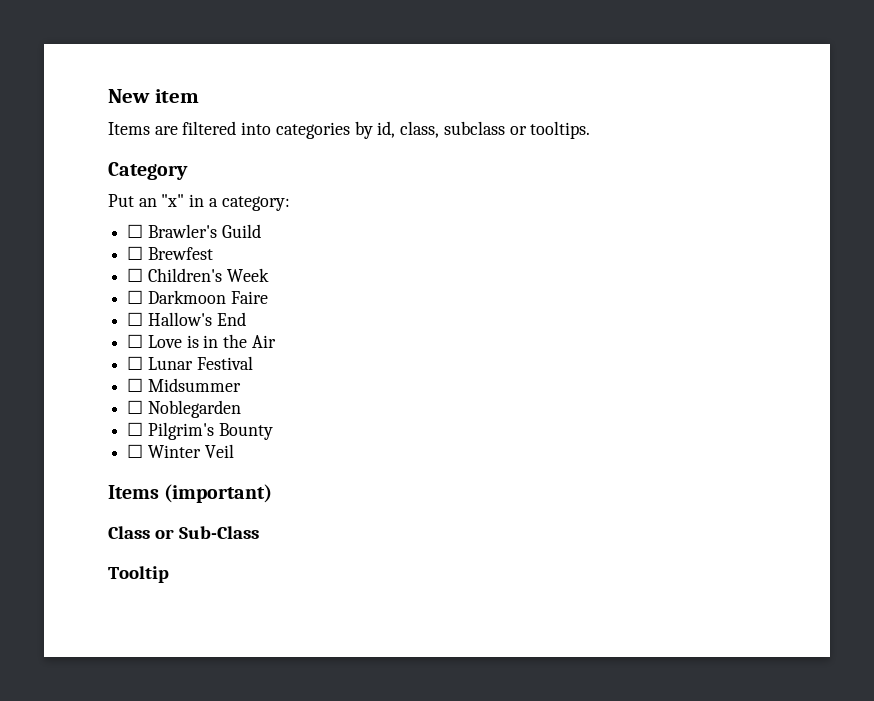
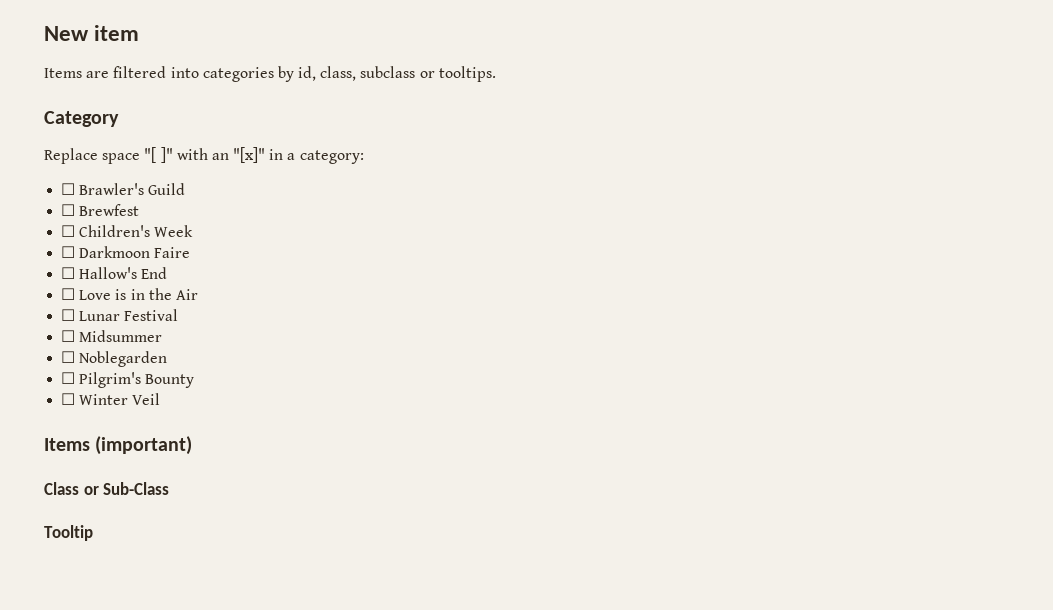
[108,194,185,207] Put an "x" -> [44,147,266,164] Replace space "[ ]" with an "[x]"

